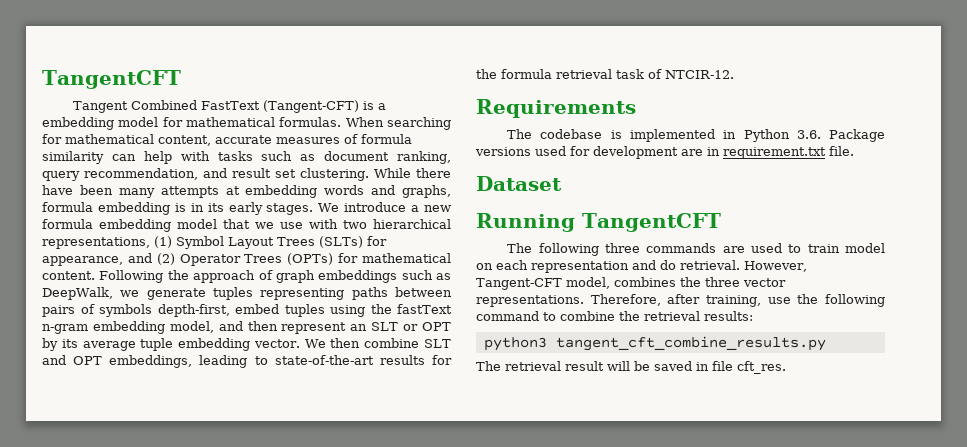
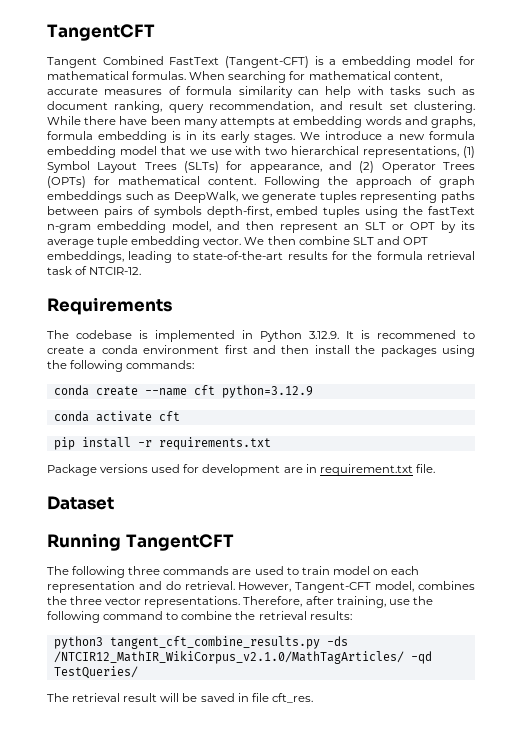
[796,130,821,139] 3.6. -> [309,330,475,339] [47,345,475,357] [47,360,195,372] [53,385,313,398] [53,411,180,422] [53,437,271,450] 3.12.9. It is recommened to create a conda environment first and then install the packages using the following commands: // conda create --name cft python=3.12.9 // conda activate cft // pip install -r requirements.txt //
(826, 343) none -> [326,636,348,646] [53,651,432,664] [53,666,138,679] -ds /NTCIR12_MathIR_WikiCorpus_v2.1.0/MathTagArticles/ -qd TestQueries/

